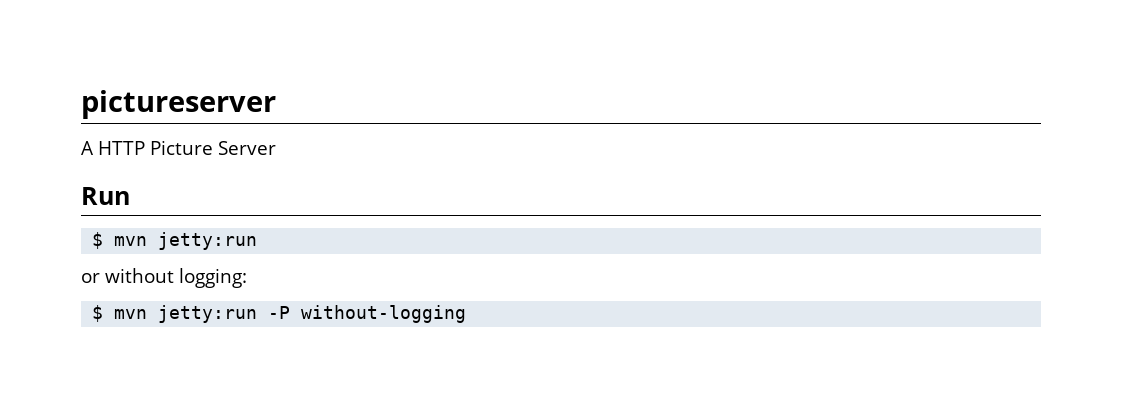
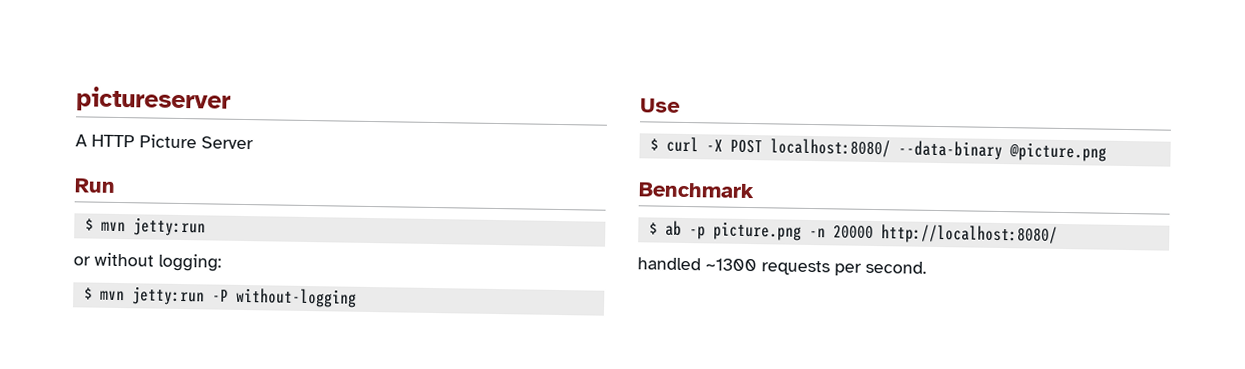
(467, 314) none -> [640,98,681,113] [649,136,1107,162] [638,182,755,199] [648,220,1058,245] [637,257,927,276] // Use // $ curl -X POST localhost:8080/ --data-binary @picture.png // Benchmark // $ ab -p picture.png -n 20000 http://localhost:8080/ // handled ~1300 requests per second.

